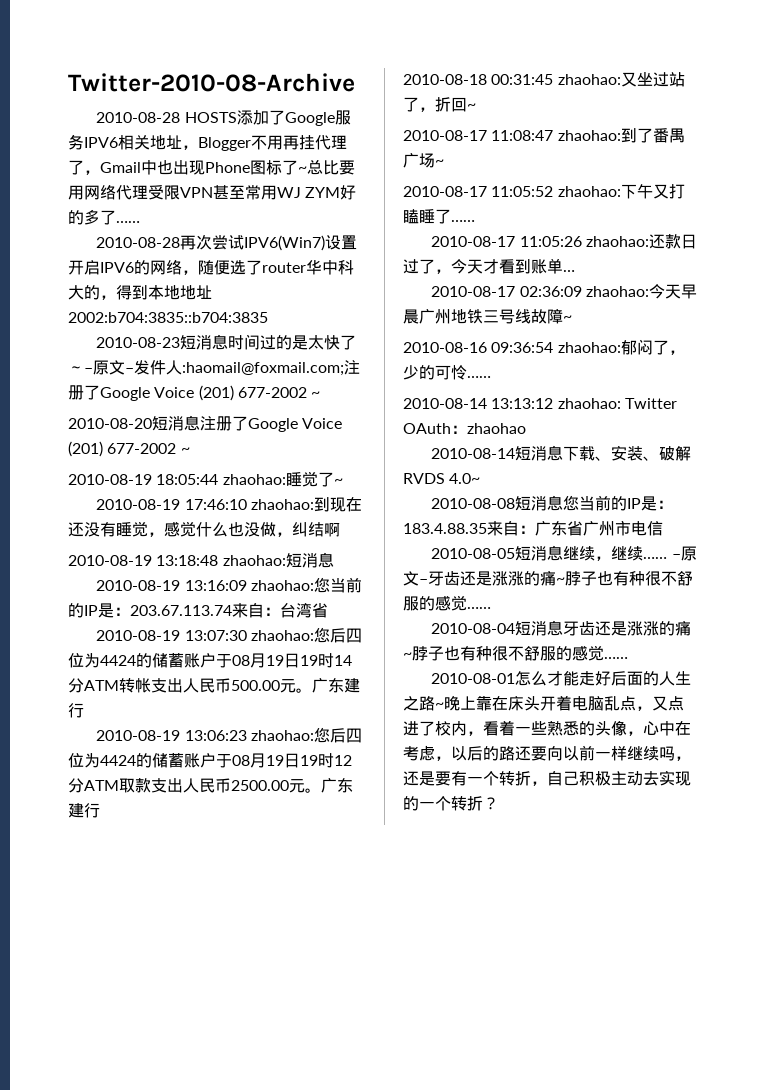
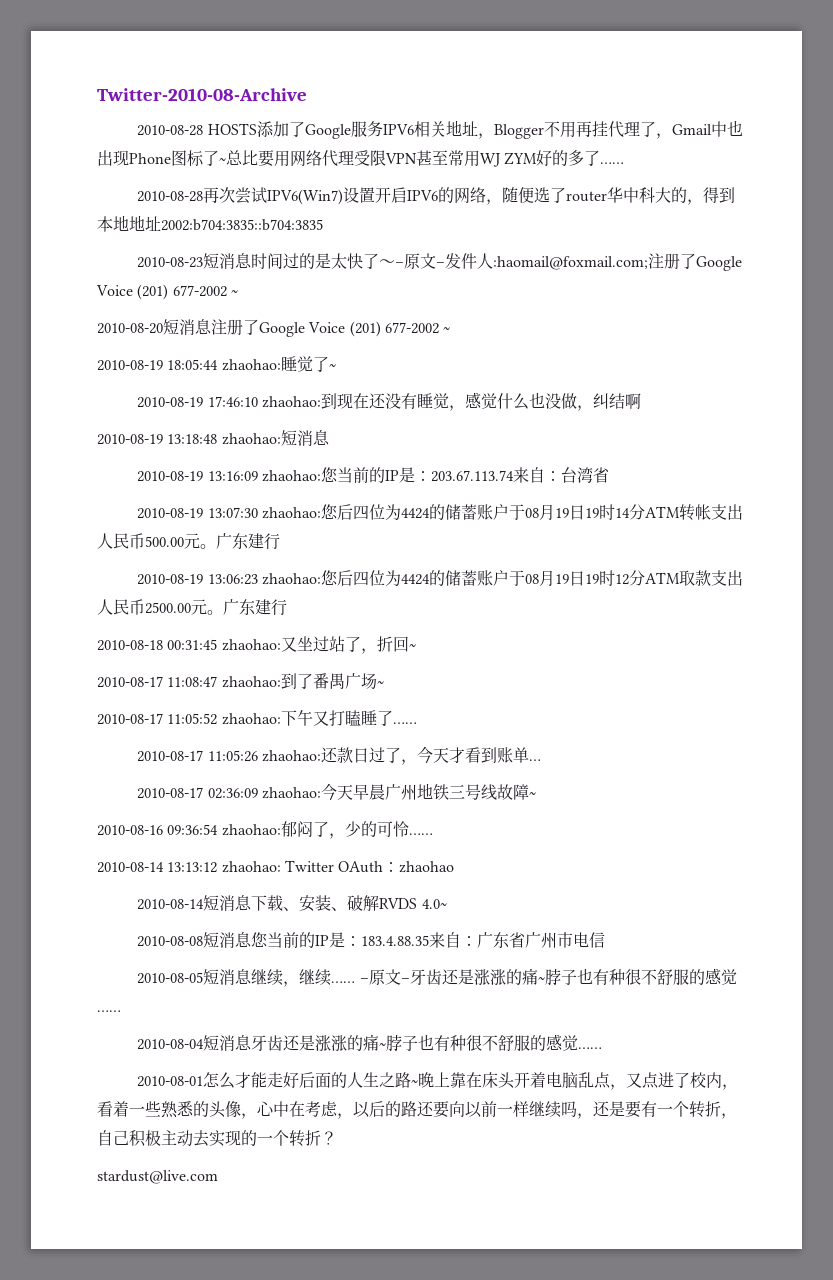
(499, 803) none -> [97,1170,218,1184] // stardust@live.com

